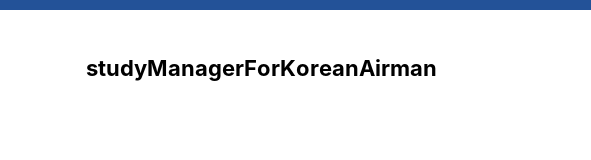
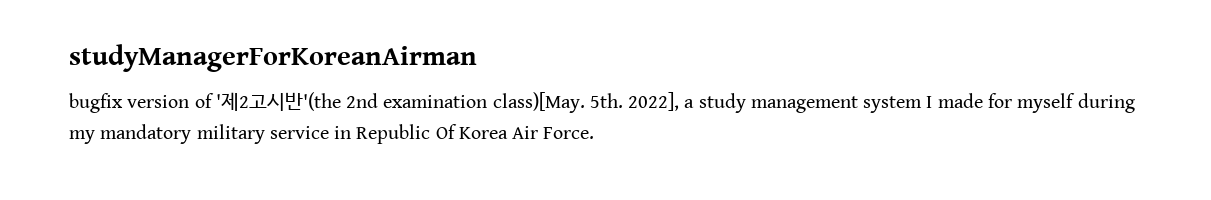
(437, 70) none -> [69,92,1135,113] [69,124,595,144] // bugfix version of '제2고시반'(the 2nd examination class)[May. 5th. 2022], a study management system I made for myself during my mandatory military service in Republic Of Korea Air Force.

